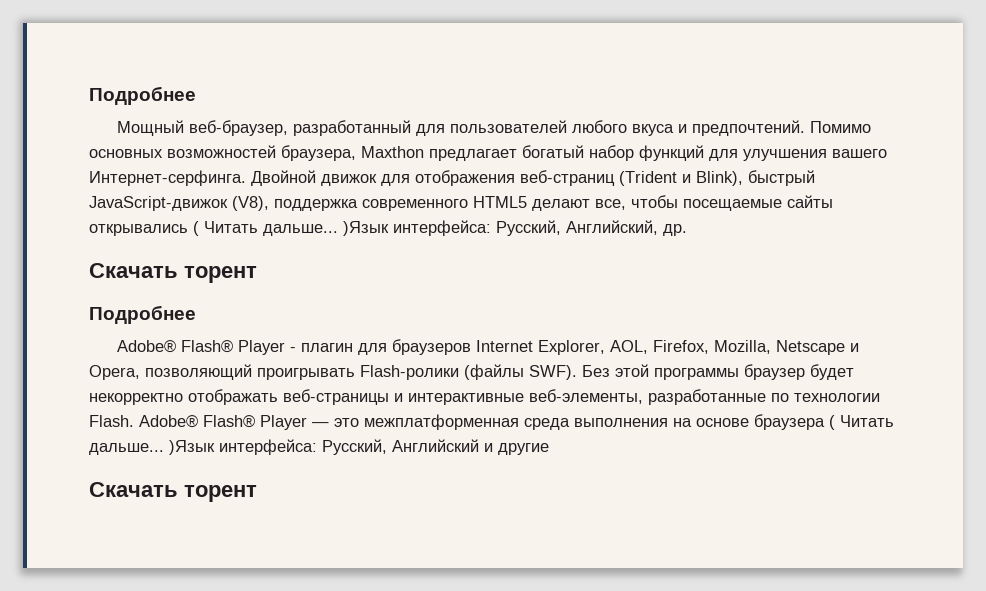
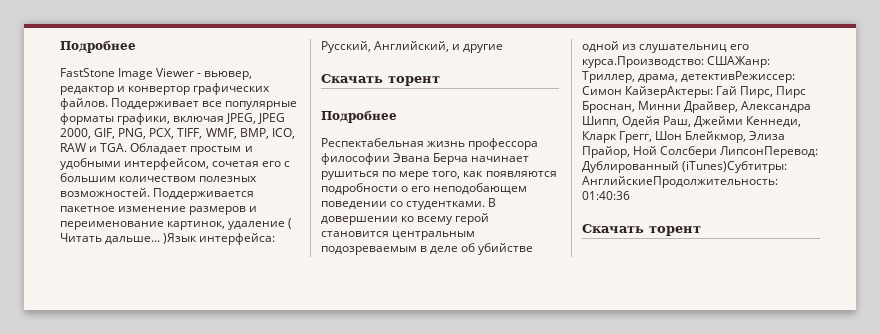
[89,86,196,105] [116,120,871,136] [89,145,887,161] [89,170,815,186] [89,195,833,211] [89,224,188,236] Подробнее // Мощный веб-браузер, разработанный для пользователей любого вкуса и предпочтений. Помимо основных возможностей браузера, Maxthon предлагает богатый набор функций для улучшения вашего Интернет-серфинга. Двойной движок для отображения веб-страниц (Trident и Blink), быстрый JavaScript-движок (V8), поддержка современного HTML5 делают все, чтобы посещаемые сайты открывались -> [60,40,136,53] [60,68,253,80] [60,83,271,95] [60,98,298,110] [60,113,286,125] [60,128,295,139] [60,143,253,155] [60,158,291,170] [60,173,258,182] [60,188,255,200] [60,206,258,215] [60,221,286,230] Подробнее // FastStone Image Viewer - вьювер, редактор и конвертор графических файлов. Поддерживает все популярные форматы графики, включая JPEG, JPEG 2000, GIF, PNG, PCX, TIFF, WMF, BMP, ICO, RAW и TGA. Обладает простым и удобными интерфейсом, сочетая его с большим количеством полезных возможностей. Поддерживается пакетное изменение размеров и переименование картинок, удаление
[663,224,687,236] др. -> [452,44,504,53] и другие
[116,339,859,355] [89,364,854,380] [89,389,880,405] [89,414,894,430] [89,439,549,455] Adobe® Flash® Player - плагин для браузеров Internet Explorer, AOL, Firefox, Mozilla, Netscape и Opera, позволяющий проигрывать Flash-ролики (файлы SWF). Без этой программы браузер будет некорректно отображать веб-страницы и интерактивные веб-элементы, разработанные по технологии Flash. Adobe® Flash® Player — это межплатформенная среда выполнения на основе браузера ( Читать дальше... )Язык интерфейса: Русский, Английский и другие -> [321,138,539,150] [321,153,530,165] [321,171,557,180] [321,183,528,195] [321,198,497,210] [321,213,490,225] [321,231,476,240] [321,243,534,255] [582,41,750,53] [582,56,771,68] [582,71,796,83] [582,86,807,98] [582,101,812,113] [582,116,802,127] [582,131,786,143] [582,146,819,158] [582,161,788,173] [582,176,778,188] [582,191,630,200] Респектабельная жизнь профессора философии Эвана Берча начинает рушиться по мере того, как появляются подробности о его неподобающем поведении со студентками. В довершении ко всему герой становится центральным подозреваемым в деле об убийстве одной из слушательниц его курса.Производство: СШАЖанр: Триллер, драма, детективРежиссер: Симон КайзерАктеры: Гай Пирс, Пирс Броснан, Минни Драйвер, Александра Шипп, Одейя Раш, Джейми Кеннеди, Кларк Грегг, Шон Блейкмор, Элиза Прайор, Ной Солсбери ЛипсонПеревод: Дублированный (iTunes)Субтитры: АнглийскиеПродолжительность: 01:40:36

